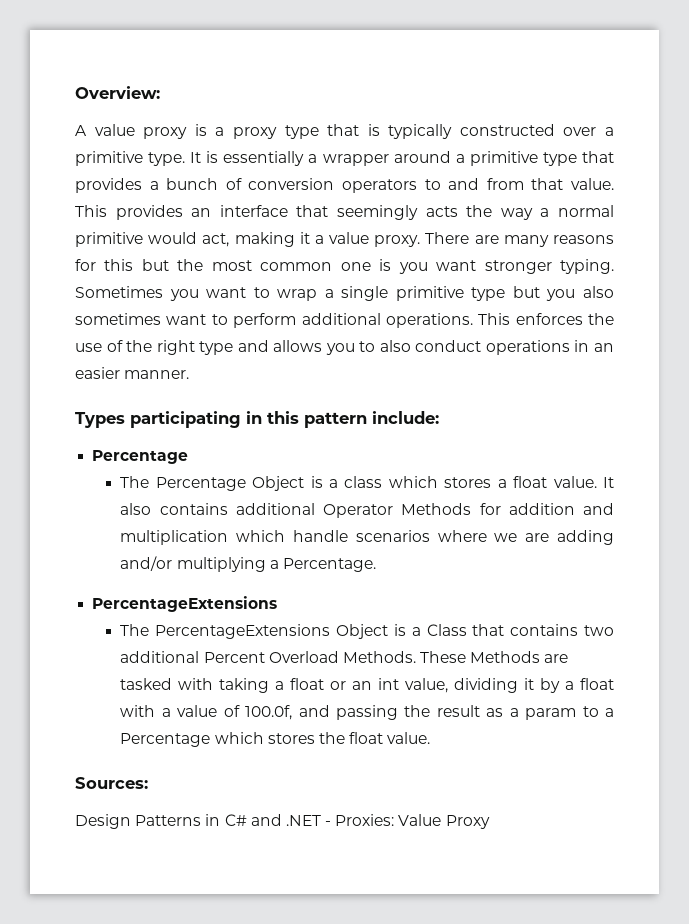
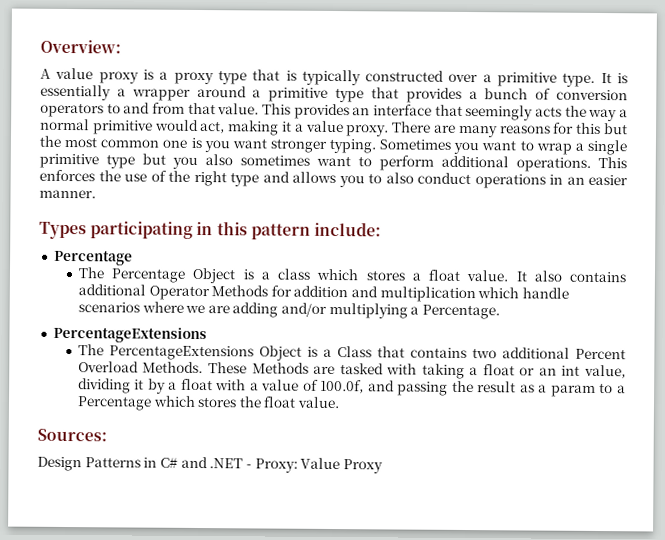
[335,814,395,826] Proxies: -> [254,458,298,473] Proxy:

